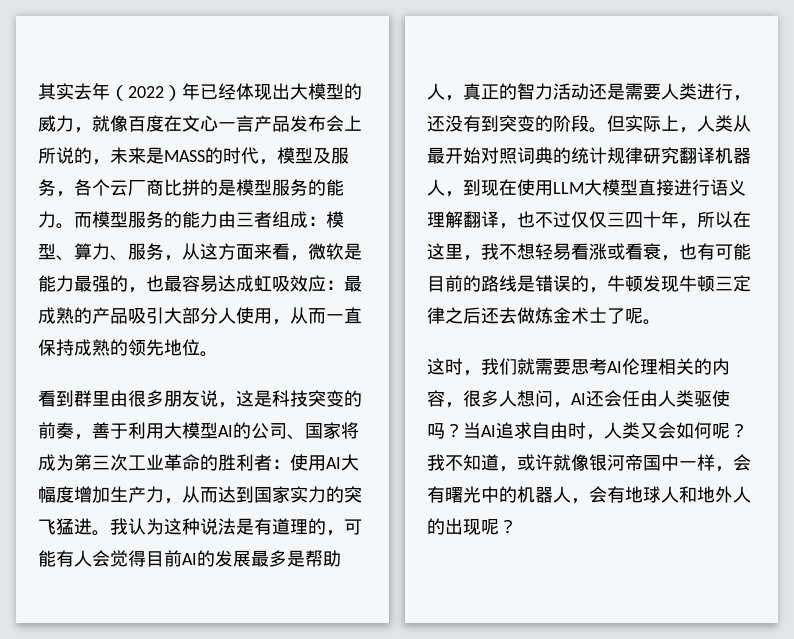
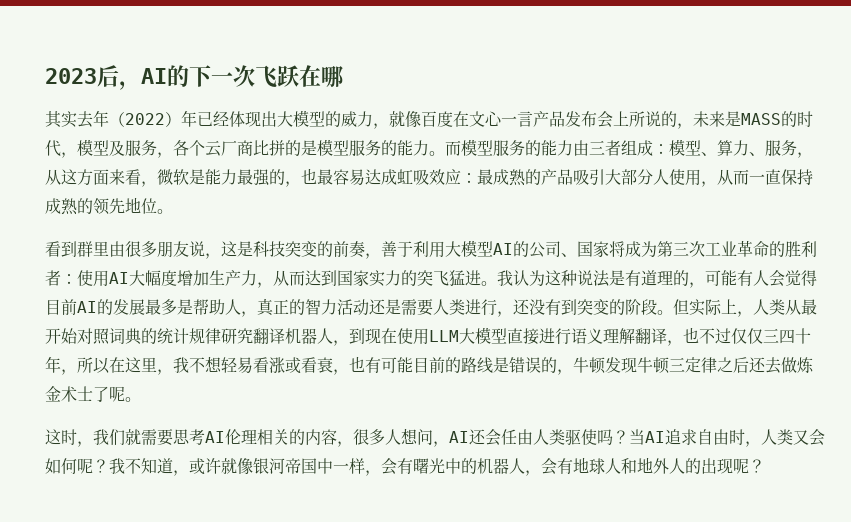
(38, 91) none -> [45,65,343,90] 2023后，AI的下一次飞跃在哪 //

